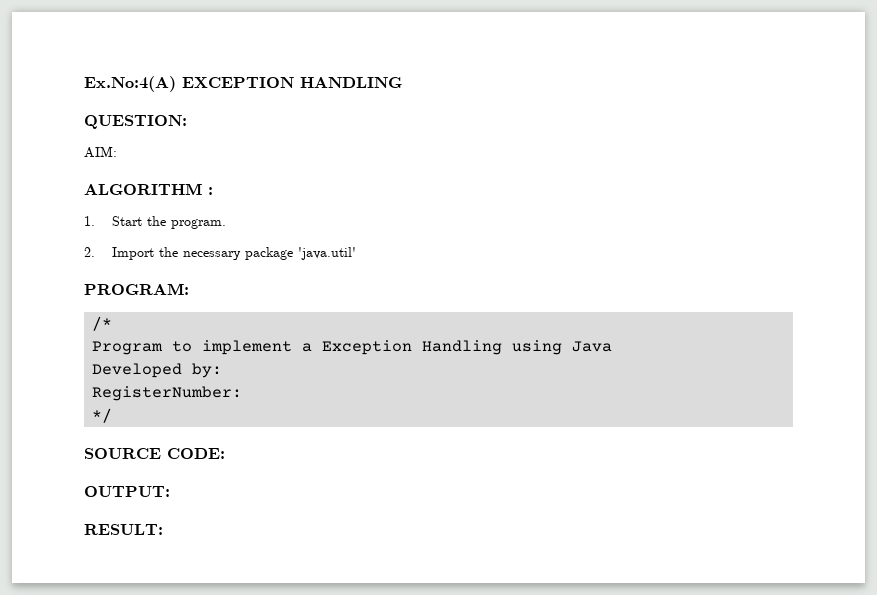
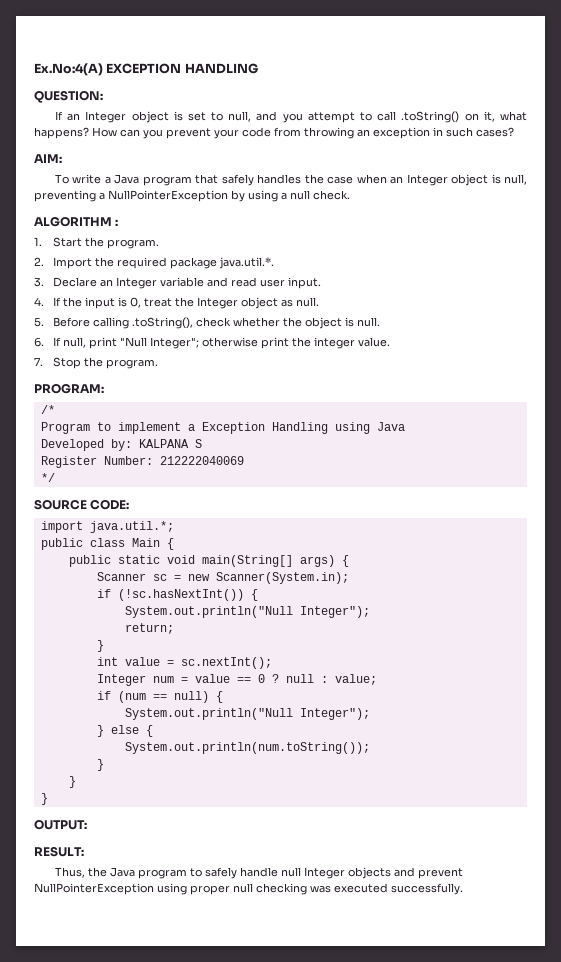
[84,146,117,158] AIM: -> [54,111,527,123] [34,127,514,139] [34,154,62,163] [54,174,528,186] [34,190,350,202] If an Integer object is set to null, and you attempt to call .toString() on it, what happens? How can you prevent your code from throwing an exception in such cases? // AIM: // To write a Java program that safely handles the case when an Integer object is null, preventing a NullPointerException by using a null check.
[182,247,356,260] necessary package 'java.util' -> [116,257,274,269] [34,277,321,289] [34,297,319,309] [34,317,380,329] [34,337,390,349] [34,357,158,369] required package java.util.*. // 3. Declare an Integer variable and read user input. // 4. If the input is 0, treat the Integer object as null. // 5. Before calling .toString(), check whether the object is null. // 6. If null, print "Null Integer"; otherwise print the integer value. // 7. Stop the program.
[92,386,243,401] [92,408,113,423] [84,448,225,459] [84,486,170,497] [84,524,163,535] // RegisterNumber: // */ // SOURCE CODE: // OUTPUT: // RESULT: -> [138,439,202,448] [40,456,244,468] [40,473,55,482] [34,499,130,510] [40,521,174,533] [40,538,174,550] [68,555,349,567] [96,572,349,584] [96,589,258,601] [124,606,370,618] [124,623,174,634] [96,640,104,652] [96,657,272,669] [96,674,377,686] [96,691,223,703] [124,708,370,720] [96,725,153,737] [124,742,370,754] [96,759,104,771] [68,776,76,788] [40,793,48,805] [34,819,87,830] [34,846,84,857] [54,867,463,879] [34,883,463,895] KALPANA S // Register Number: 212222040069 // */ // SOURCE CODE: // import java.util.*; // public class Main { // public static void main(String[] args) { // Scanner sc = new Scanner(System.in); // if (!sc.hasNextInt()) { // System.out.println("Null Integer"); // return; // } // int value = sc.nextInt(); // Integer num = value == 0 ? null : value; // if (num == null) { // System.out.println("Null Integer"); // } else { // System.out.println(num.toString()); // } // } // } // OUTPUT: // RESULT: // Thus, the Java program to safely handle null Integer objects and prevent NullPointerException using proper null checking was executed successfully.

